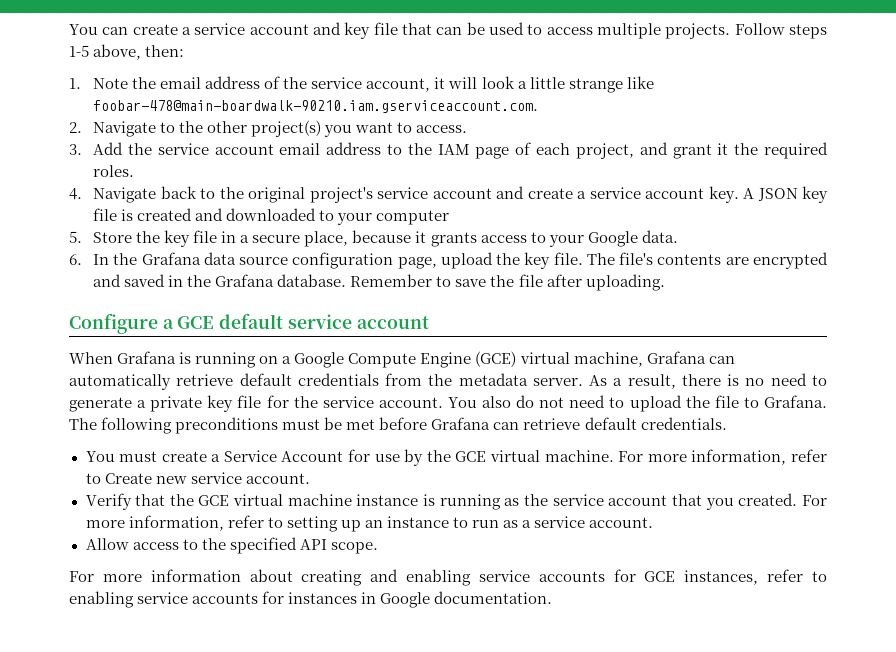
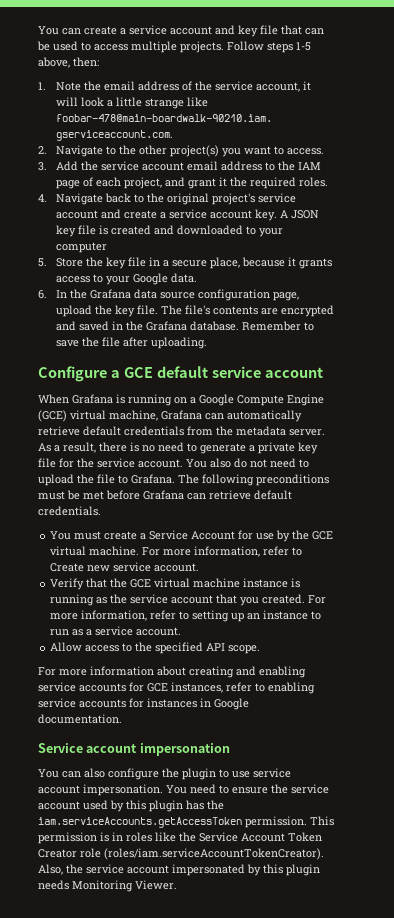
(553, 597) none -> [38,743,230,756] [38,768,291,780] [38,784,329,796] [38,800,224,812] [38,816,334,828] [38,832,322,844] [38,848,324,860] [38,864,320,876] [38,880,177,892] // Service account impersonation // You can also configure the plugin to use service account impersonation. You need to ensure the service account used by this plugin has the iam.serviceAccounts.getAccessToken permission. This permission is in roles like the Service Account Token Creator role (roles/iam.serviceAccountTokenCreator). Also, the service account impersonated by this plugin needs Monitoring Viewer.

